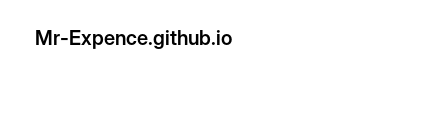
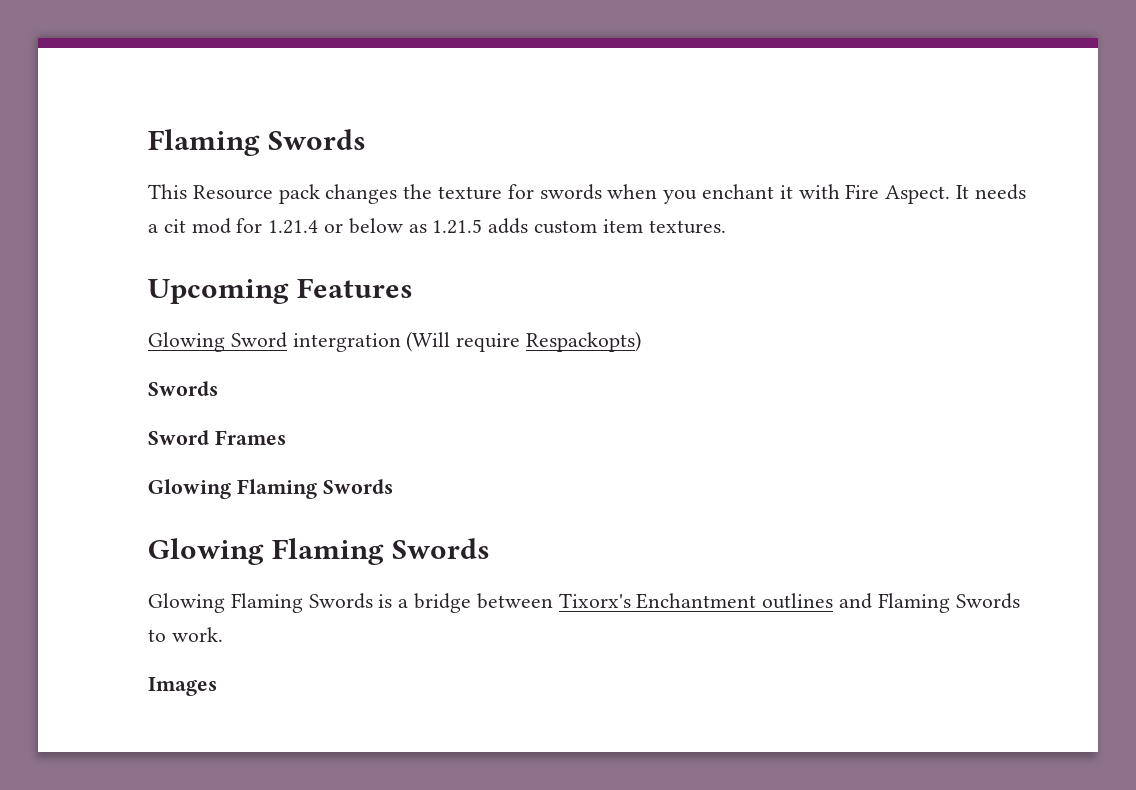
[35,30,232,49] Mr-Expence.github.io -> [148,129,367,156] [148,184,1026,204] [148,218,726,234] [148,278,414,304] [148,331,642,352] [148,381,218,396] [148,430,286,445] [148,479,393,499] [148,538,491,565] [148,593,1020,613] [148,627,223,642] [148,677,217,696] Flaming Swords // This Resource pack changes the texture for swords when you enchant it with Fire Aspect. It needs a cit mod for 1.21.4 or below as 1.21.5 adds custom item textures. // Upcoming Features // Glowing Sword intergration (Will require Respackopts) // Swords // Sword Frames // Glowing Flaming Swords // Glowing Flaming Swords // Glowing Flaming Swords is a bridge between Tixorx's Enchantment outlines and Flaming Swords to work. // Images

